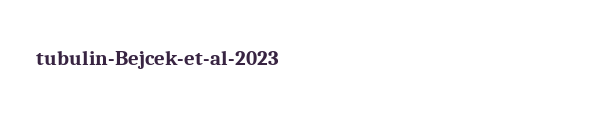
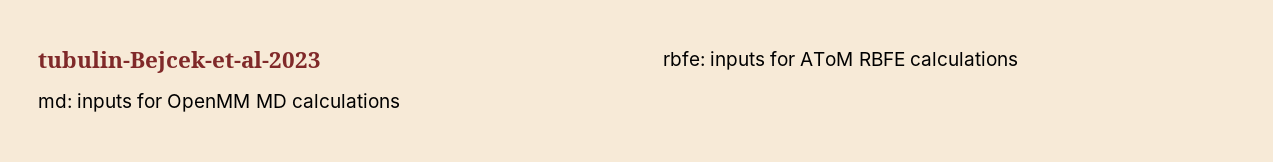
(279, 59) none -> [38,93,400,112] [663,51,1018,70] // md: inputs for OpenMM MD calculations // rbfe: inputs for AToM RBFE calculations

